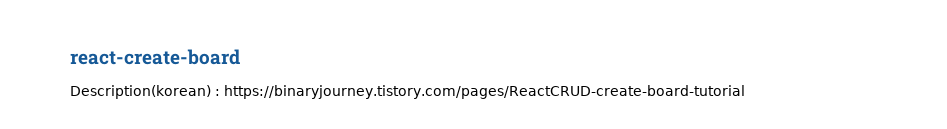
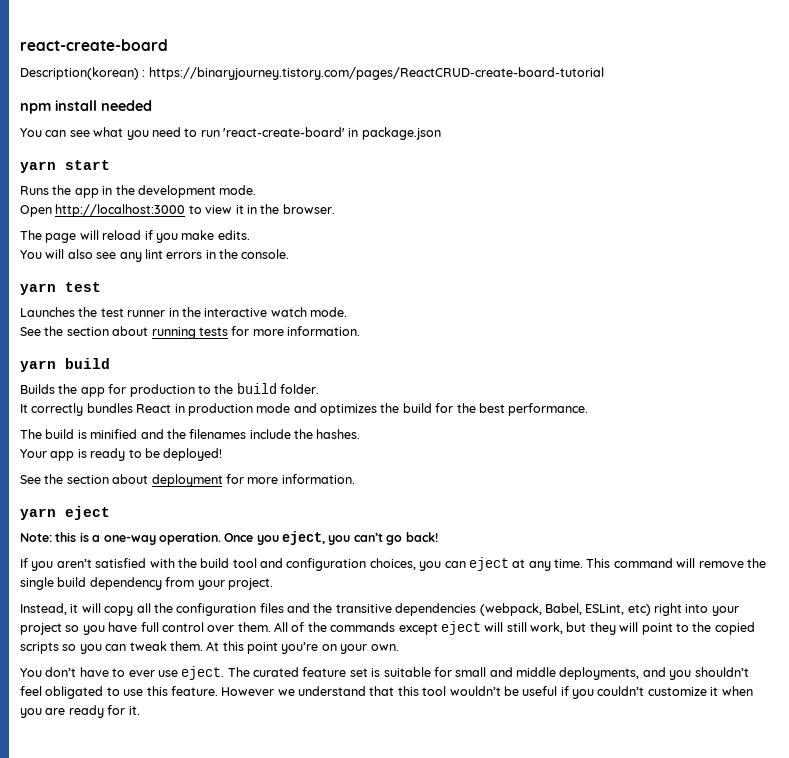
(745, 92) none -> [20,100,152,114] [20,127,441,140] [20,160,110,173] [20,185,257,198] [20,204,335,217] [20,230,250,243] [20,249,290,262] [20,282,101,295] [20,307,347,317] [20,326,360,339] [20,358,110,372] [20,383,319,397] [20,403,589,416] [20,429,361,439] [20,448,223,461] [20,474,355,487] [20,506,110,520] [20,531,438,545] [20,557,766,571] [20,577,273,590] [20,603,739,616] [20,621,755,635] [20,641,399,654] [20,666,749,680] [20,686,753,699] [20,705,140,718] // npm install needed // You can see what you need to run 'react-create-board' in package.json // yarn start // Runs the app in the development mode. // Open http://localhost:3000 to view it in the browser. // The page will reload if you make edits. // You will also see any lint errors in the console. // yarn test // Launches the test runner in the interactive watch mode. // See the section about running tests for more information. // yarn build // Builds the app for production to the build folder. // It correctly bundles React in production mode and optimizes the build for the best performance. // The build is minified and the filenames include the hashes. // Your app is ready to be deployed! // See the section about deployment for more information. // yarn eject // Note: this is a one-way operation. Once you eject, you can’t go back! // If you aren’t satisfied with the build tool and configuration choices, you can eject at any time. This command will remove the single build dependency from your project. // Instead, it will copy all the configuration files and the transitive dependencies (webpack, Babel, ESLint, etc) right into your project so you have full control over them. All of the commands except eject will still work, but they will point to the copied scripts so you can tweak them. At this point you’re on your own. // You don’t have to ever use eject. The curated feature set is suitable for small and middle deployments, and you shouldn’t feel obligated to use this feature. However we understand that this tool wouldn’t be useful if you couldn’t customize it when you are ready for it.

